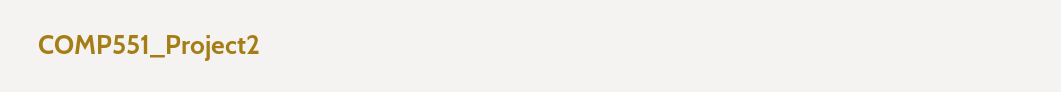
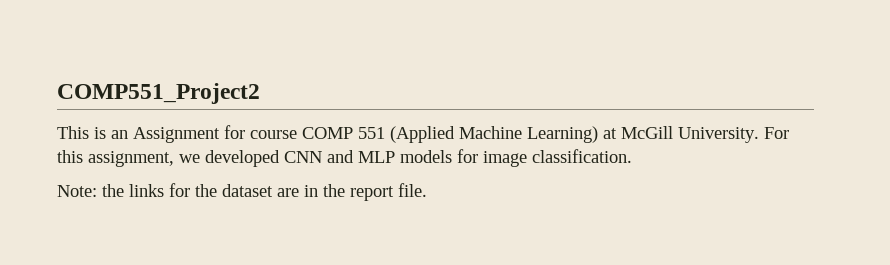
(260, 48) none -> [57,125,789,143] [57,149,632,167] [57,183,427,201] // This is an Assignment for course COMP 551 (Applied Machine Learning) at McGill University. For this assignment, we developed CNN and MLP models for image classification. // Note: the links for the dataset are in the report file.

